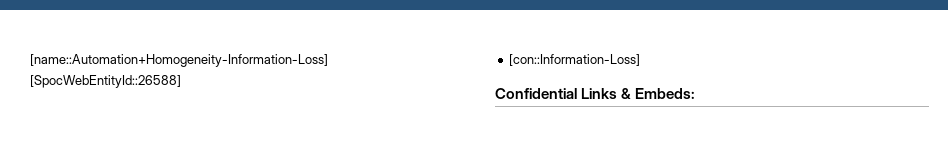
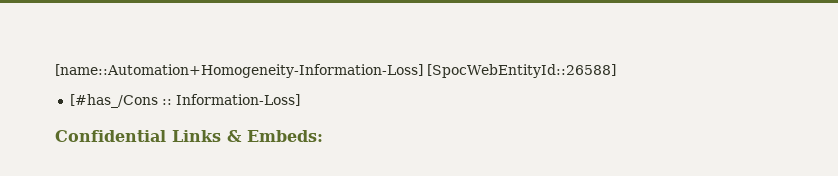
[509,54,641,66] [con::Information-Loss] -> [69,94,300,108] [#has_/Cons :: Information-Loss]

